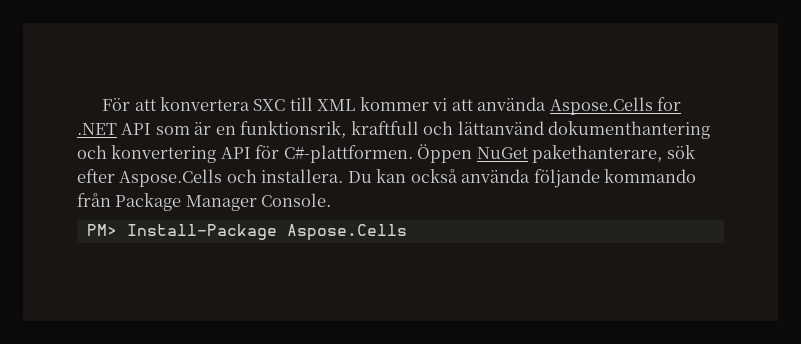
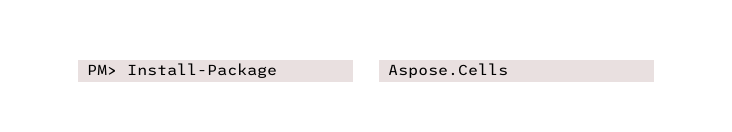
[102,97,682,115] [77,121,711,139] [77,144,695,163] [77,169,697,188] [77,193,332,211] För att konvertera SXC till XML kommer vi att använda Aspose.Cells for .NET API som är en funktionsrik, kraftfull och lättanvänd dokumenthantering och konvertering API för C#-plattformen. Öppen NuGet pakethanterare, sök efter Aspose.Cells och installera. Du kan också använda följande kommando från Package Manager Console. // -> (87, 69) none

